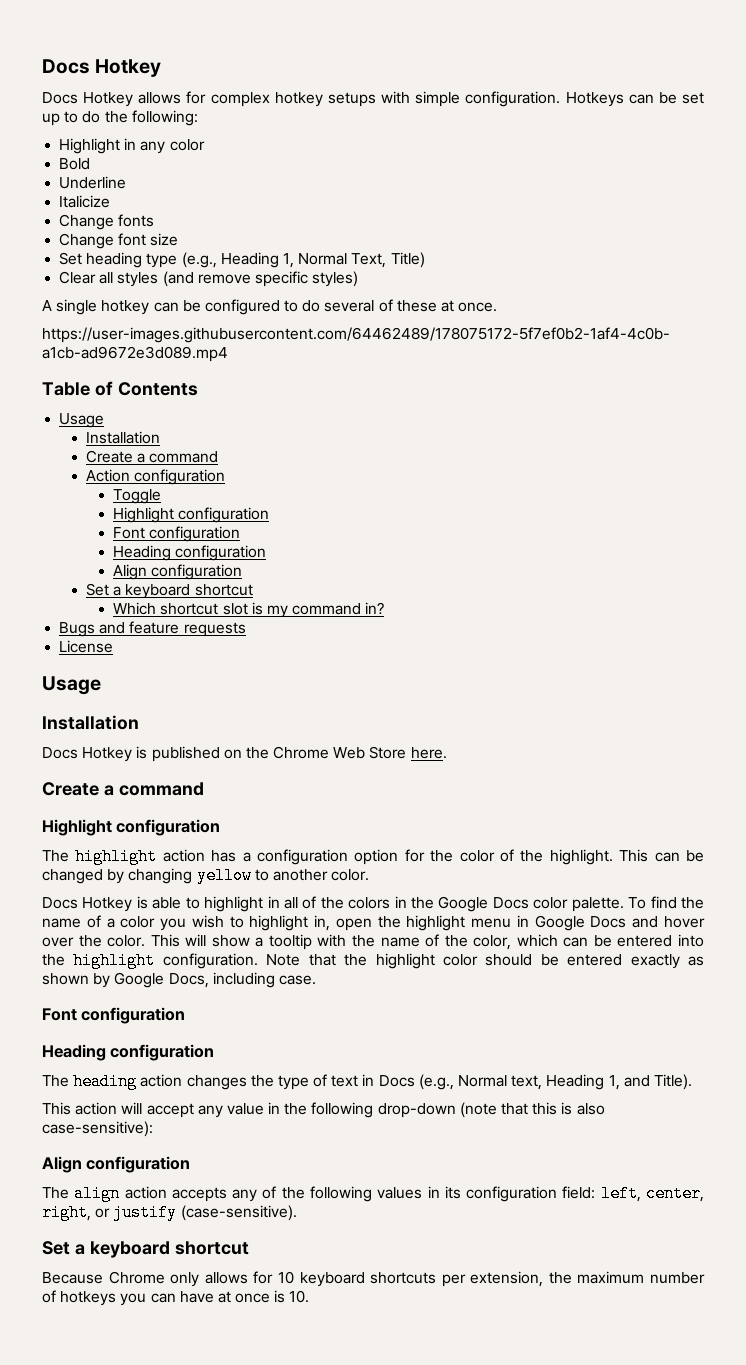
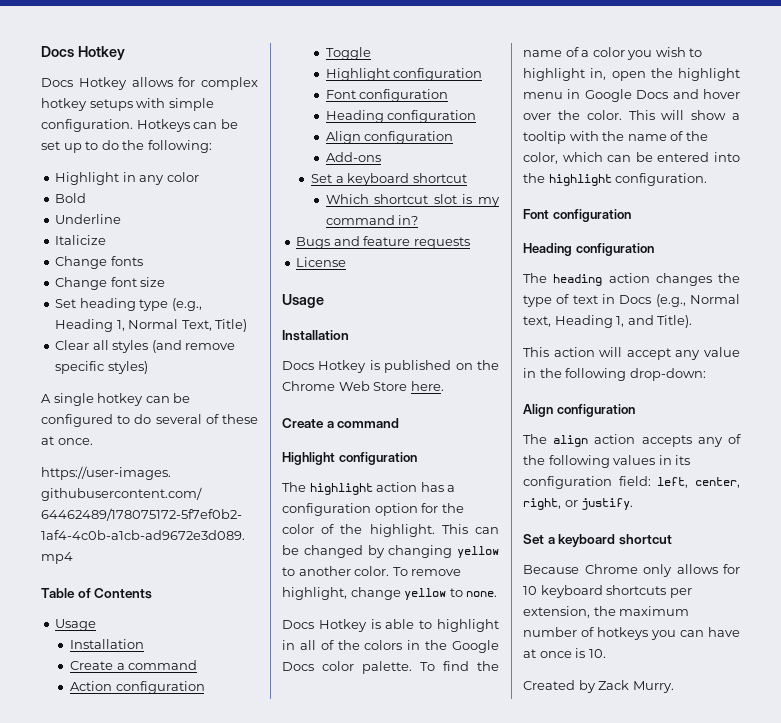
(243, 572) none -> [325,152,381,162] // Add-ons
(370, 875) none -> [392,567,462,576] [282,587,498,600] To remove highlight, change yellow to none.
[266,953,704,969] [42,972,316,988] Note that the highlight color should be entered exactly as shown by Google Docs, including case. -> (708, 179) none
[377,1102,605,1118] [42,1121,153,1137] drop-down (note that this is also case-sensitive): -> [629,368,706,381] drop-down:
[113,1204,297,1221] justify (case-sensitive). -> [581,498,634,510] justify.
(310, 1296) none -> [523,680,674,693] // Created by Zack Murry.

